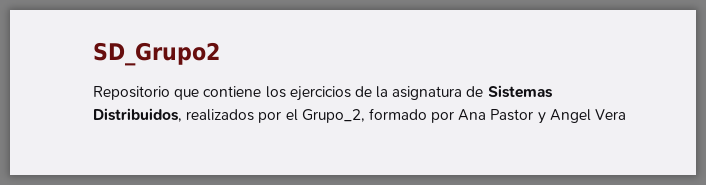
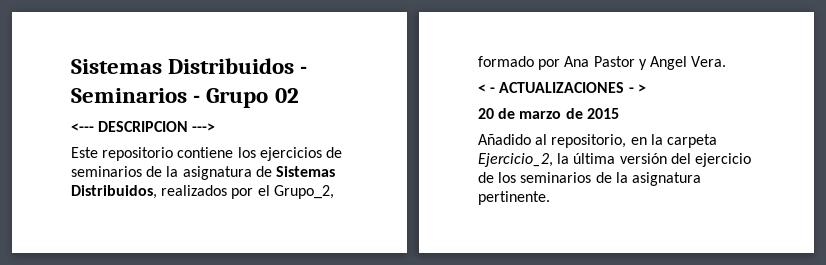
[93,42,220,66] [93,86,200,100] SD_Grupo2 // Repositorio que -> [71,58,308,74] [71,88,299,108] [71,121,216,132] [71,147,174,161] Sistemas Distribuidos - Seminarios - Grupo 02 // <--- DESCRIPCION ---> // Este repositorio
(372, 91) none -> [71,166,163,177] seminarios de
[595,109,627,120] Vera -> [691,56,727,67] [478,82,646,93] [478,108,619,119] [478,134,717,148] [478,153,751,167] [478,172,701,186] [478,191,550,205] Vera. // < - ACTUALIZACIONES - > // 20 de marzo de 2015 // Añadido al repositorio, en la carpeta Ejercicio_2, la última versión del ejercicio de los seminarios de la asignatura pertinente.

